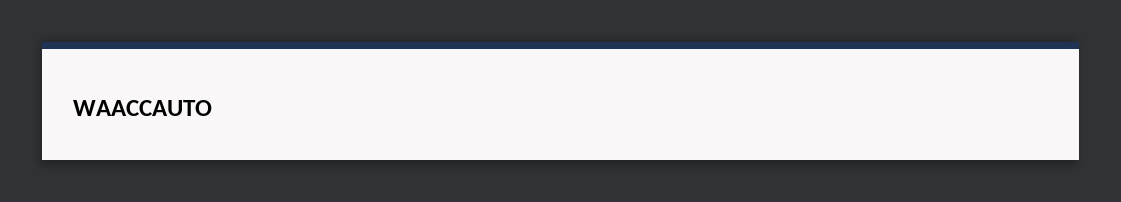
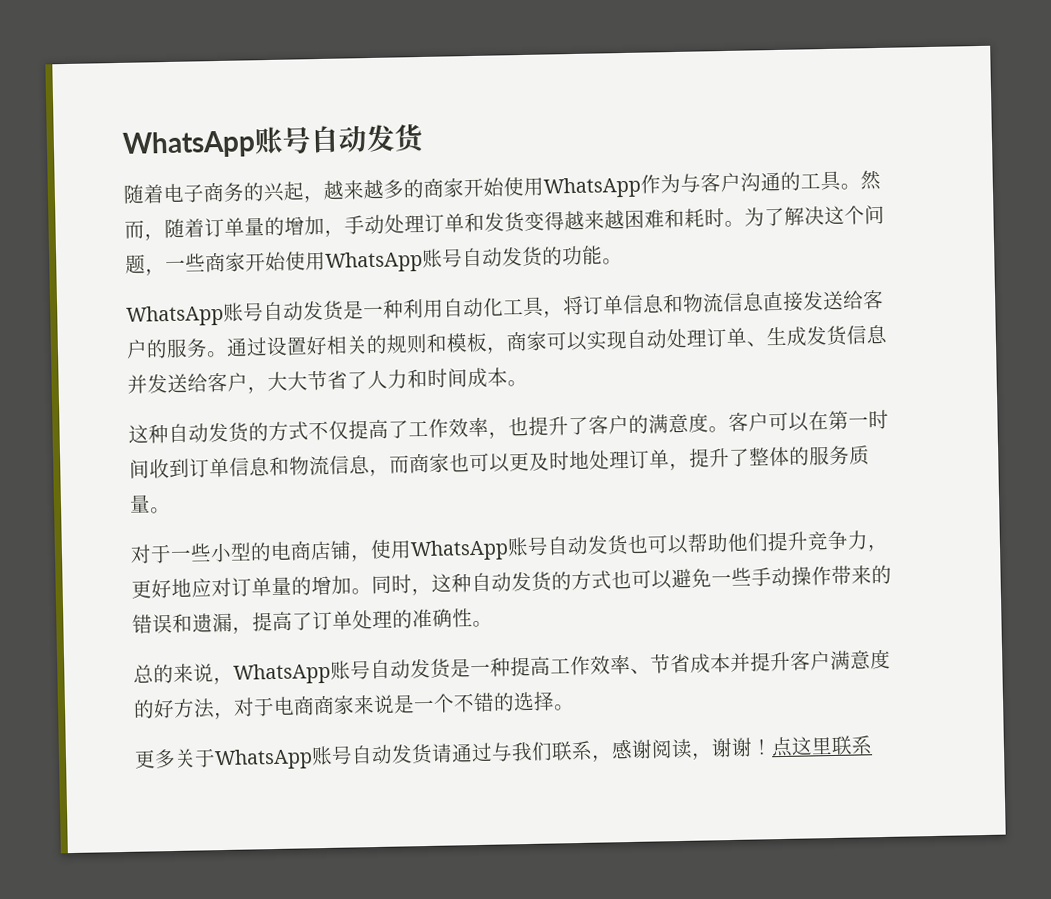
[73,100,212,116] WAACCAUTO -> [122,123,427,159] [123,169,881,204] [124,204,885,241] [125,245,623,276] [126,289,884,327] [126,324,887,359] [127,367,528,394] [128,409,889,444] [129,445,870,479] [129,494,171,514] [130,530,889,564] [131,564,892,599] [132,608,493,634] [133,649,891,685] [133,691,575,720] [134,735,873,771] WhatsApp账号自动发货 // 随着电子商务的兴起，越来越多的商家开始使用WhatsApp作为与客户沟通的工具。然而，随着订单量的增加，手动处理订单和发货变得越来越困难和耗时。为了解决这个问题，一些商家开始使用WhatsApp账号自动发货的功能。 // WhatsApp账号自动发货是一种利用自动化工具，将订单信息和物流信息直接发送给客户的服务。通过设置好相关的规则和模板，商家可以实现自动处理订单、生成发货信息并发送给客户，大大节省了人力和时间成本。 // 这种自动发货的方式不仅提高了工作效率，也提升了客户的满意度。客户可以在第一时间收到订单信息和物流信息，而商家也可以更及时地处理订单，提升了整体的服务质量。 // 对于一些小型的电商店铺，使用WhatsApp账号自动发货也可以帮助他们提升竞争力，更好地应对订单量的增加。同时，这种自动发货的方式也可以避免一些手动操作带来的错误和遗漏，提高了订单处理的准确性。 // 总的来说，WhatsApp账号自动发货是一种提高工作效率、节省成本并提升客户满意度的好方法，对于电商商家来说是一个不错的选择。 // 更多关于WhatsApp账号自动发货请通过与我们联系，感谢阅读，谢谢！点这里联系

